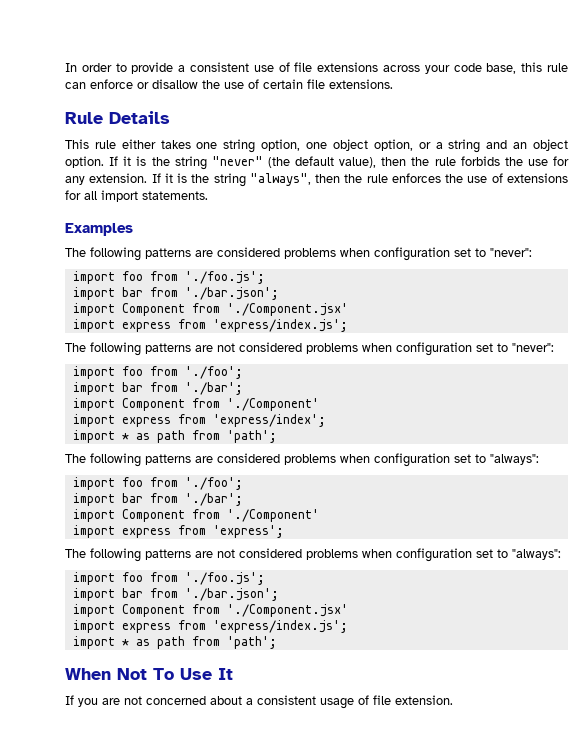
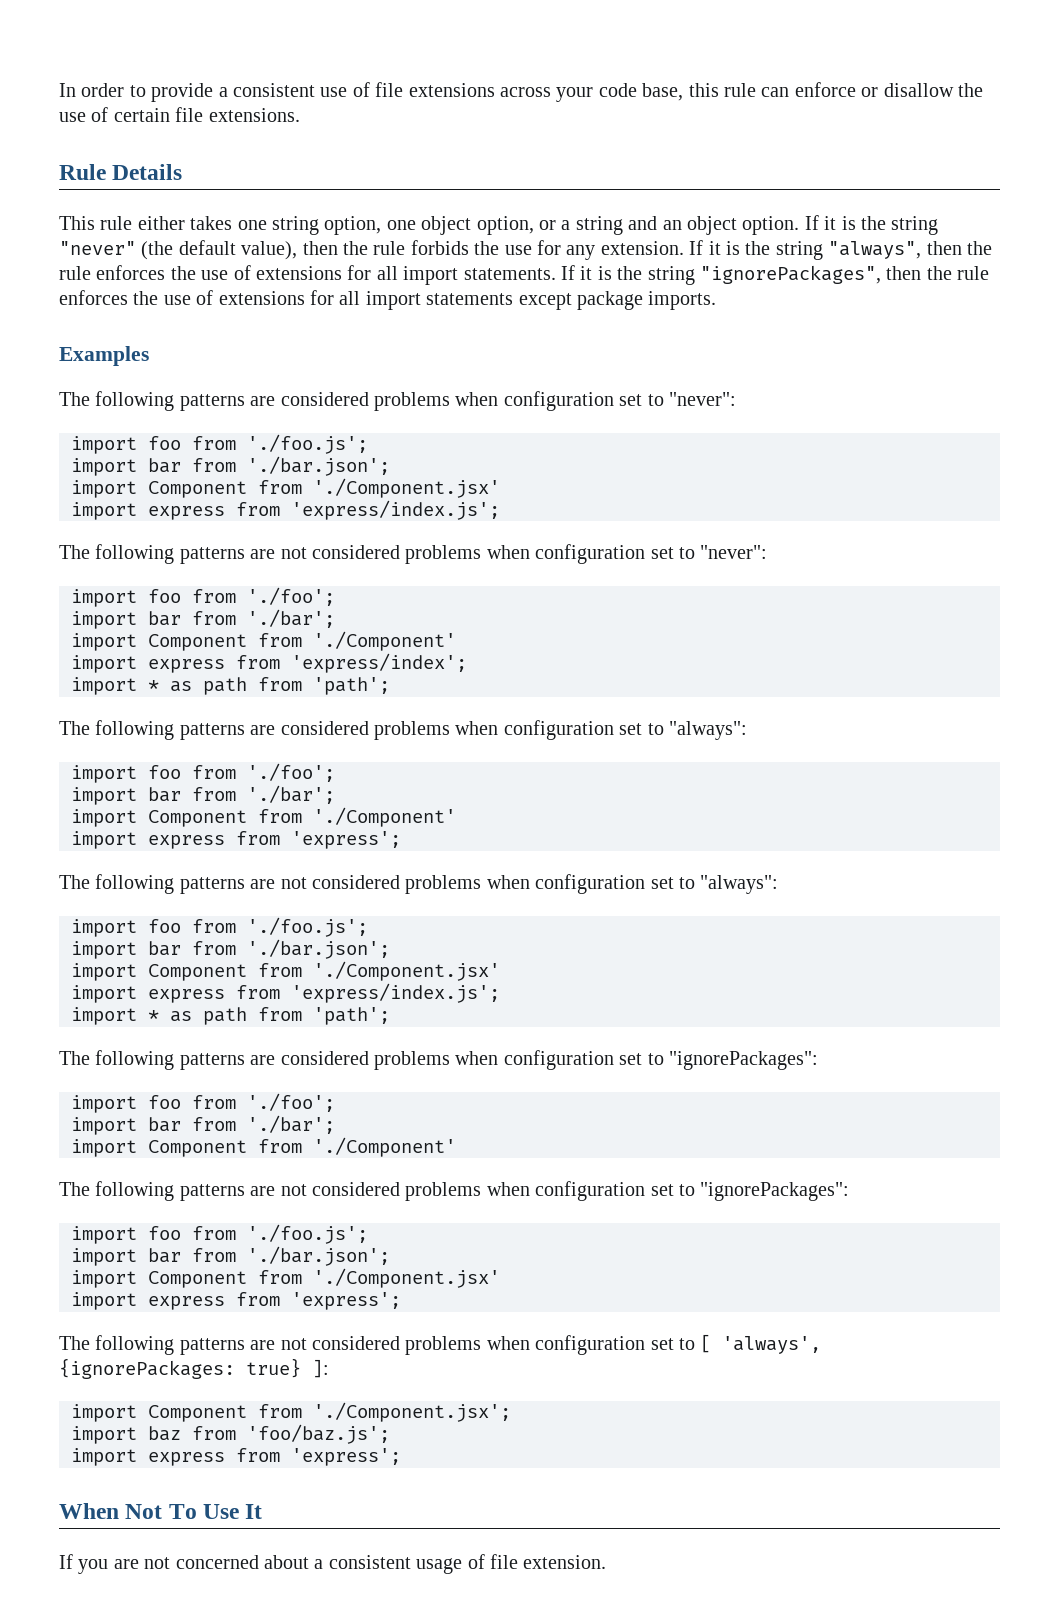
(208, 195) none -> [560,265,990,285] [59,290,717,310] If it is the string "ignorePackages", then the rule enforces the use of extensions for all import statements except package imports.
(277, 642) none -> [59,1050,818,1070] [71,1093,335,1113] [71,1115,335,1135] [71,1137,456,1157] [59,1181,850,1201] [71,1224,368,1244] [71,1246,390,1266] [71,1268,500,1288] [71,1292,401,1310] [59,1334,822,1355] [59,1358,329,1379] [71,1402,511,1422] [71,1424,390,1444] [71,1448,401,1466] // The following patterns are considered problems when configuration set to "ignorePackages": // import foo from './foo'; // import bar from './bar'; // import Component from './Component' // The following patterns are not considered problems when configuration set to "ignorePackages": // import foo from './foo.js'; // import bar from './bar.json'; // import Component from './Component.jsx' // import express from 'express'; // The following patterns are not considered problems when configuration set to [ 'always', {ignorePackages: true} ]: // import Component from './Component.jsx'; // import baz from 'foo/baz.js'; // import express from 'express';

